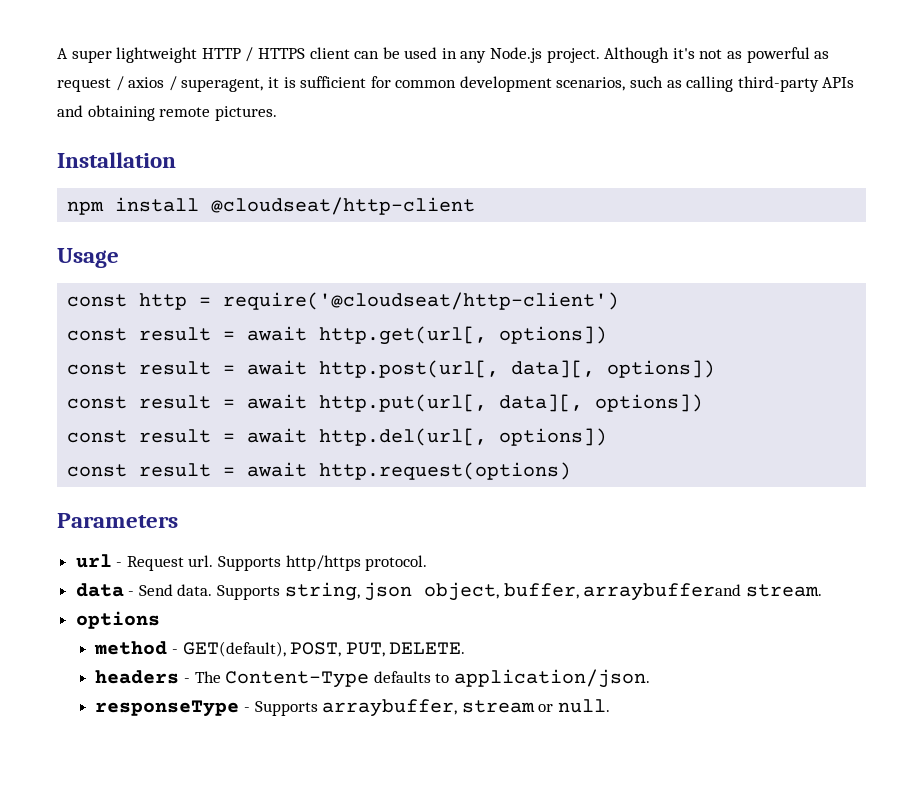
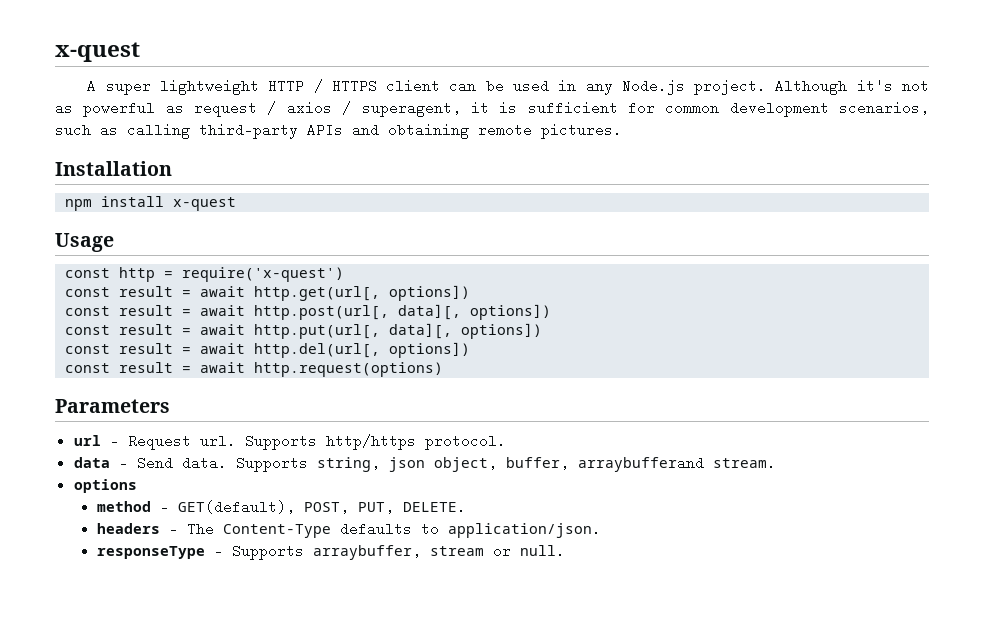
(57, 53) none -> [55,42,140,62] x-quest //
[211,197,476,215] @cloudseat/http-client -> [173,197,237,211] x-quest
[223,292,620,310] require('@cloudseat/http-client') -> [182,267,345,282] require('x-quest')

